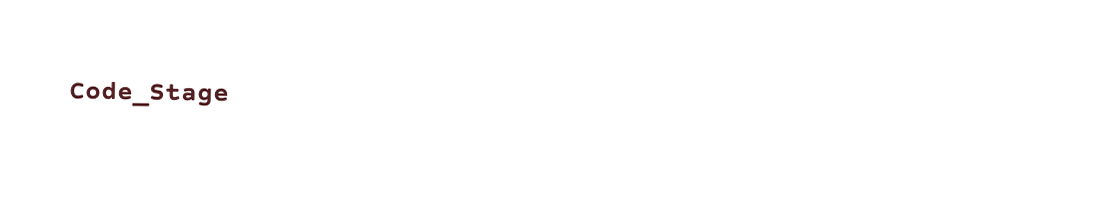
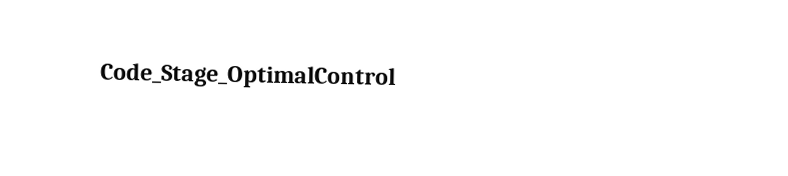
[68,81,230,108] Code_Stage -> [100,62,396,91] Code_Stage_OptimalControl

